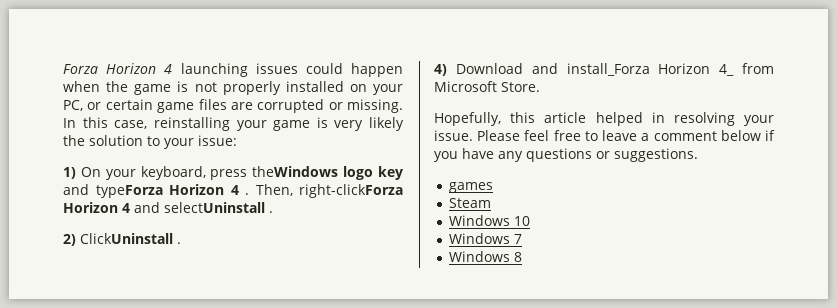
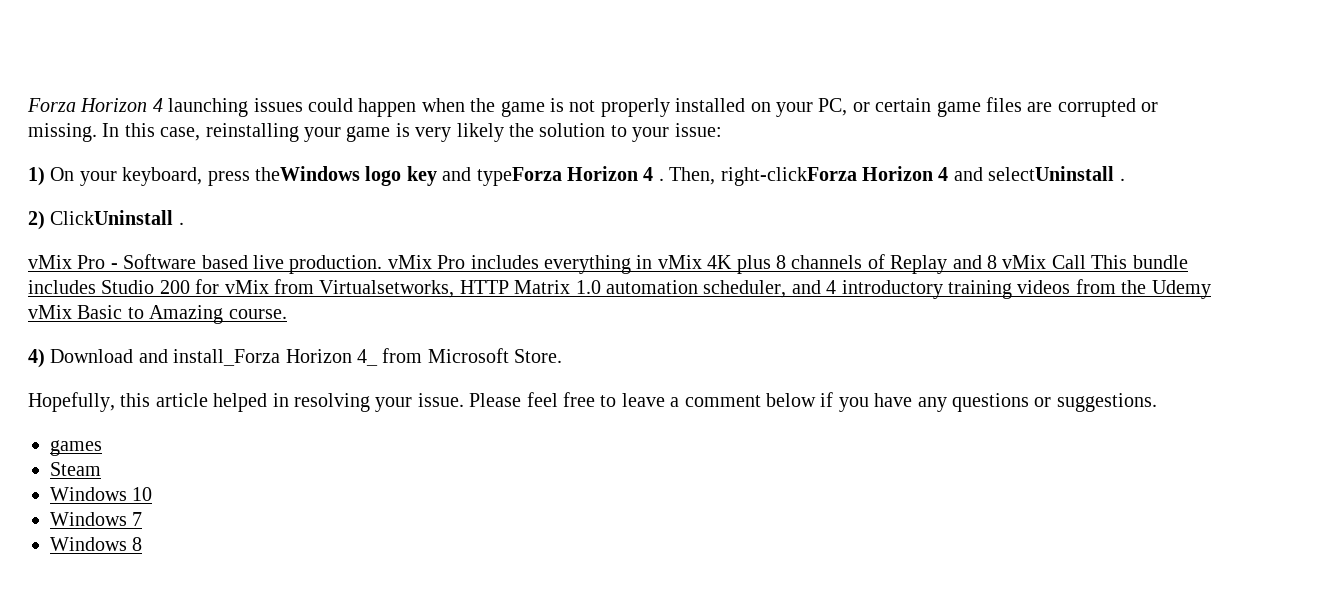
(181, 243) none -> [28,254,1188,274] [28,279,1211,299] [28,305,287,324] // vMix Pro - Software based live production. vMix Pro includes everything in vMix 4K plus 8 channels of Replay and 8 vMix Call This bundle includes Studio 200 for vMix from Virtualsetworks, HTTP Matrix 1.0 automation scheduler, and 4 introductory training videos from the Udemy vMix Basic to Amazing course.

